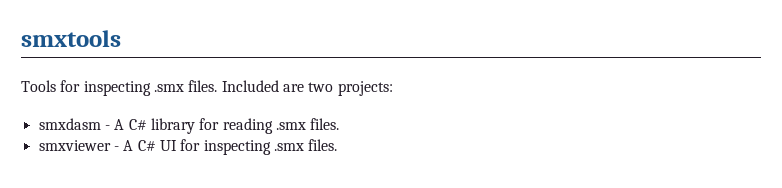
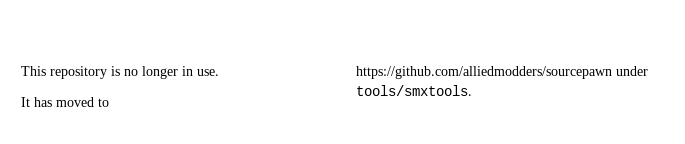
[21,30,121,47] [21,80,393,96] [38,118,340,134] [38,139,338,155] smxtools // Tools for inspecting .smx files. Included are two projects: // smxdasm - A C# library for reading .smx files. // smxviewer - A C# UI for inspecting .smx files. -> [21,66,219,79] [21,97,109,107] [356,66,648,79] [356,85,472,96] This repository is no longer in use. // It has moved to https://github.com/alliedmodders/sourcepawn under tools/smxtools.

